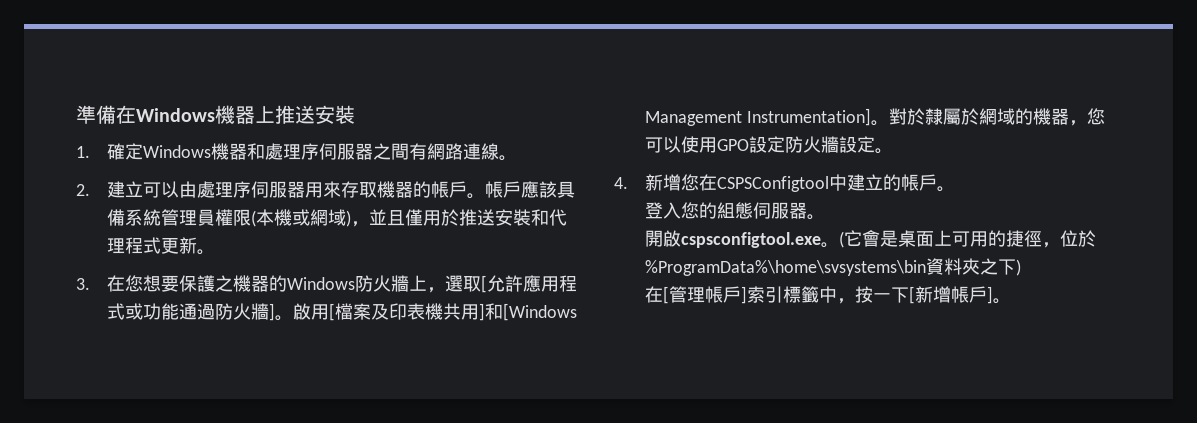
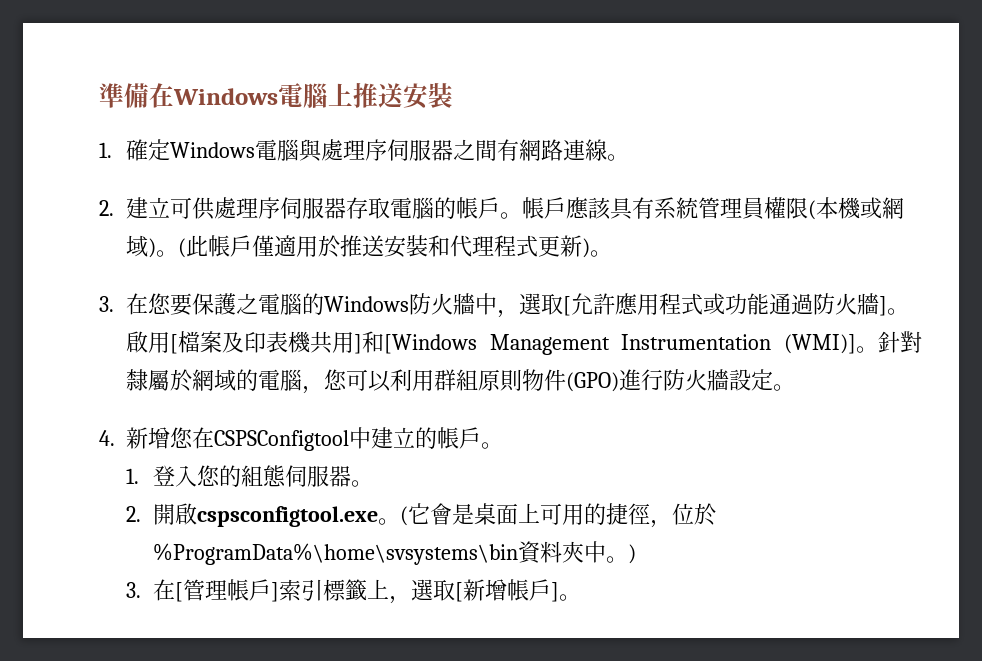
[215,105,255,124] 機器 -> [278,83,329,108] 電腦
[210,143,265,160] 機器和 -> [254,139,322,162] 電腦與
[160,181,413,198] 以由處理序伺服器用來存取機器 -> [191,197,434,220] 供處理序伺服器存取電腦
[106,209,125,226] 備 -> [631,197,654,219] 有
[350,209,423,227] ，並且僅 -> [155,235,296,258] 。(此帳戶僅適
(197, 245) none -> [581,238,590,258] )
[142,275,161,292] 想 -> (171, 303) none
[232,275,269,292] 機器 -> [257,293,302,315] 電腦
[408,275,427,291] 上 -> [474,293,497,315] 中
[746,108,925,126] Instrumentation]。對於 -> [621,331,922,354] Instrumentation (WMI)]。針對
[1032,108,1069,125] 機器 -> [257,369,302,391] 電腦
[680,136,785,153] 使用GPO設定 -> [389,369,663,392] 利用群組原則物件(GPO)進行
(955, 189) none -> [125,468,139,484] 1.
(825, 217) none -> [125,506,141,522] 2.
[979,258,1016,275] 之下 -> [583,541,628,563] 中。
(1021, 267) none -> [125,582,141,598] 3.
[818,286,909,304] 中，按一下 -> [366,579,455,604] 上，選取

